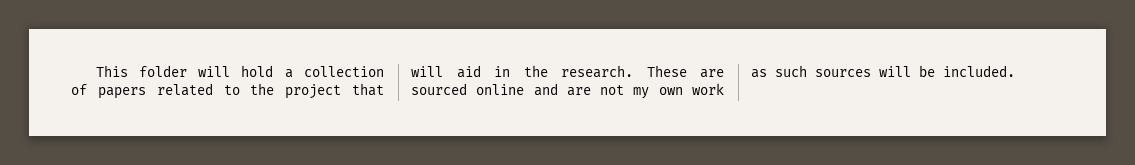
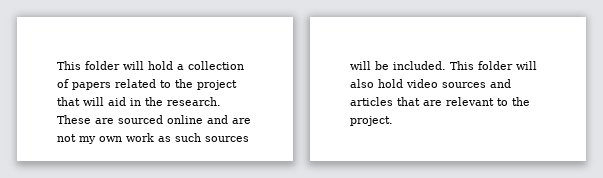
(1015, 71) none -> [450,61,537,70] [350,79,511,88] [350,97,530,106] [350,116,393,126] This folder will also hold video sources and articles that are relevant to the project.

